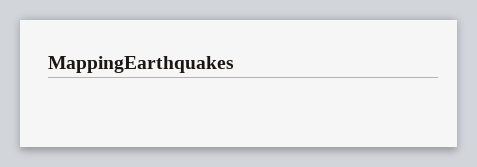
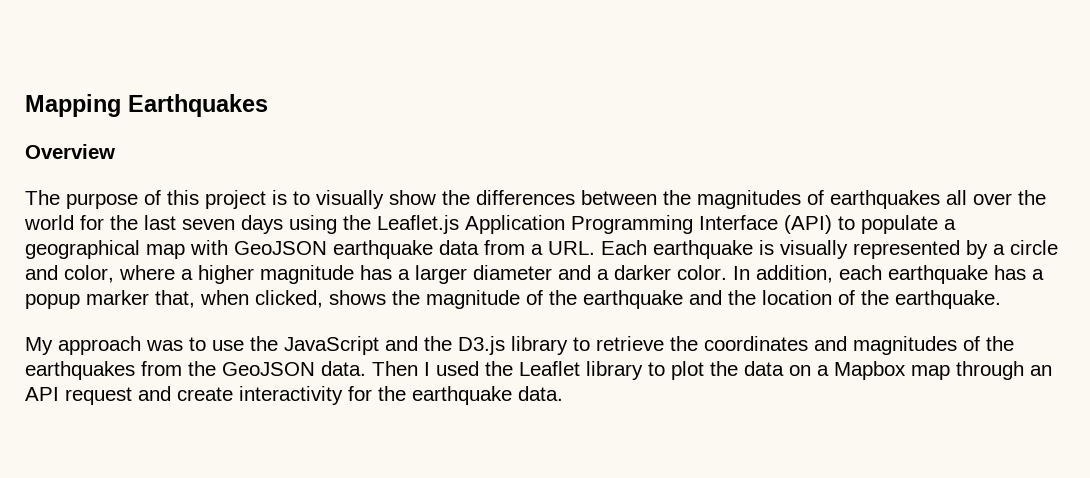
[48,56,234,73] MappingEarthquakes -> [25,94,268,117] [25,144,115,159] [25,190,1046,209] [24,215,956,234] [25,240,1058,259] [25,265,1044,284] [25,290,1001,309] [25,336,1014,355] [25,361,1052,380] [25,386,563,405] Mapping Earthquakes // Overview // The purpose of this project is to visually show the differences between the magnitudes of earthquakes all over the world for the last seven days using the Leaflet.js Application Programming Interface (API) to populate a geographical map with GeoJSON earthquake data from a URL. Each earthquake is visually represented by a circle and color, where a higher magnitude has a larger diameter and a darker color. In addition, each earthquake has a popup marker that, when clicked, shows the magnitude of the earthquake and the location of the earthquake. // My approach was to use the JavaScript and the D3.js library to retrieve the coordinates and magnitudes of the earthquakes from the GeoJSON data. Then I used the Leaflet library to plot the data on a Mapbox map through an API request and create interactivity for the earthquake data.

